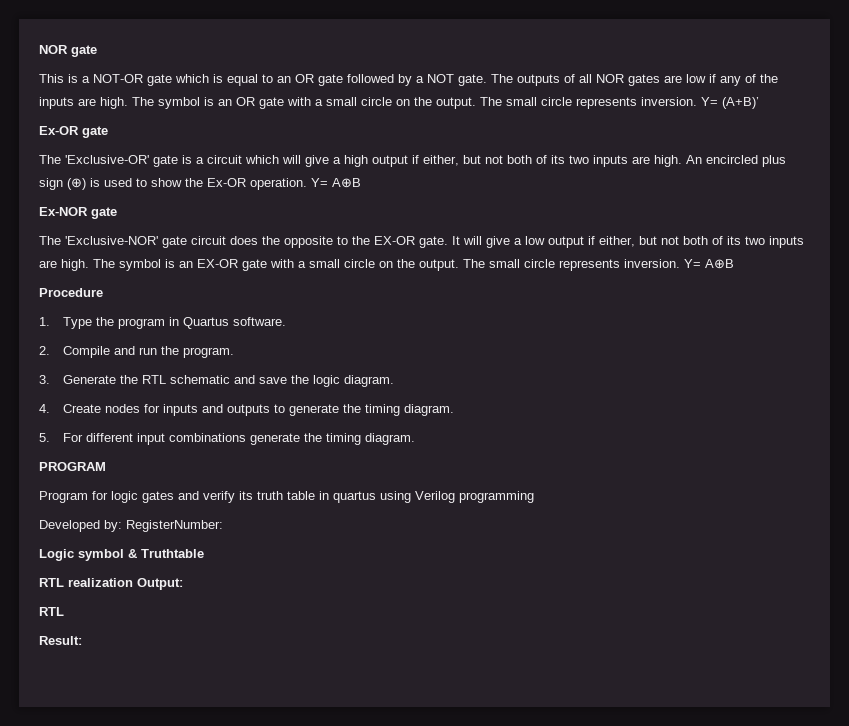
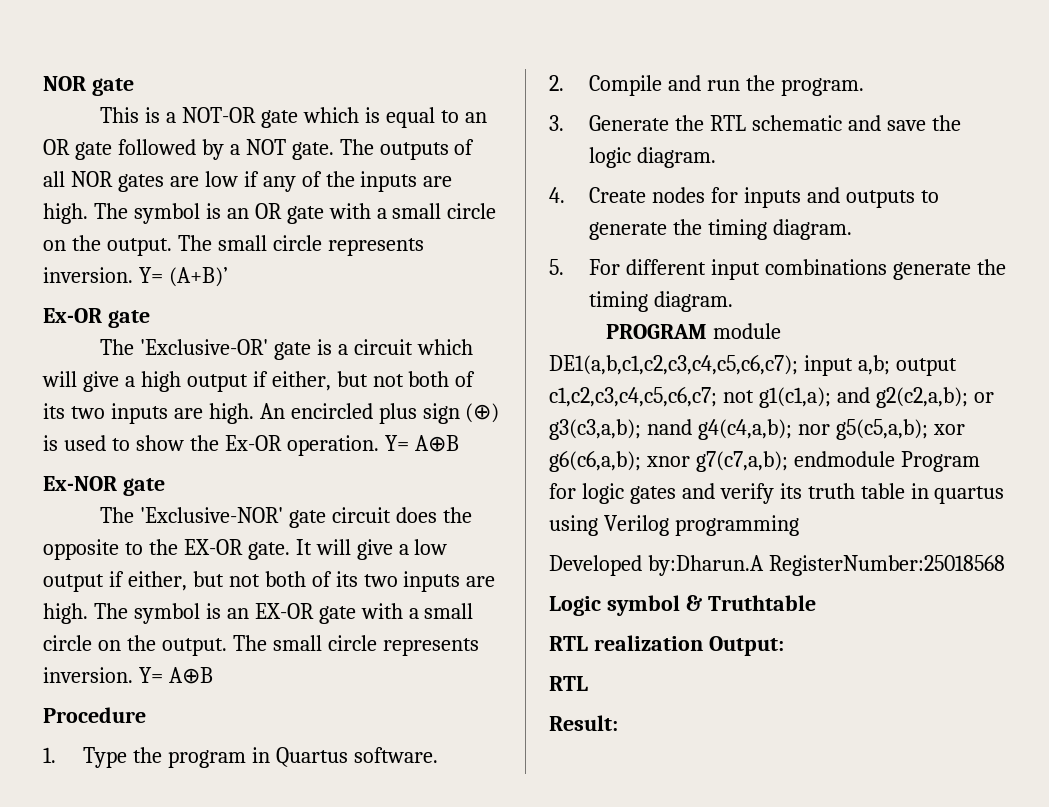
(106, 466) // -> [713,323,782,339] [549,355,957,376] [549,387,994,408] [549,419,965,440] [549,451,895,472] module DE1(a,b,c1,c2,c3,c4,c5,c6,c7); input a,b; output c1,c2,c3,c4,c5,c6,c7; not g1(c1,a); and g2(c2,a,b); or g3(c3,a,b); nand g4(c4,a,b); nor g5(c5,a,b); xor g6(c6,a,b); xnor g7(c7,a,b); endmodule
[104,520,223,532] by: RegisterNumber: -> [647,555,1005,576] by:Dharun.A RegisterNumber:25018568

